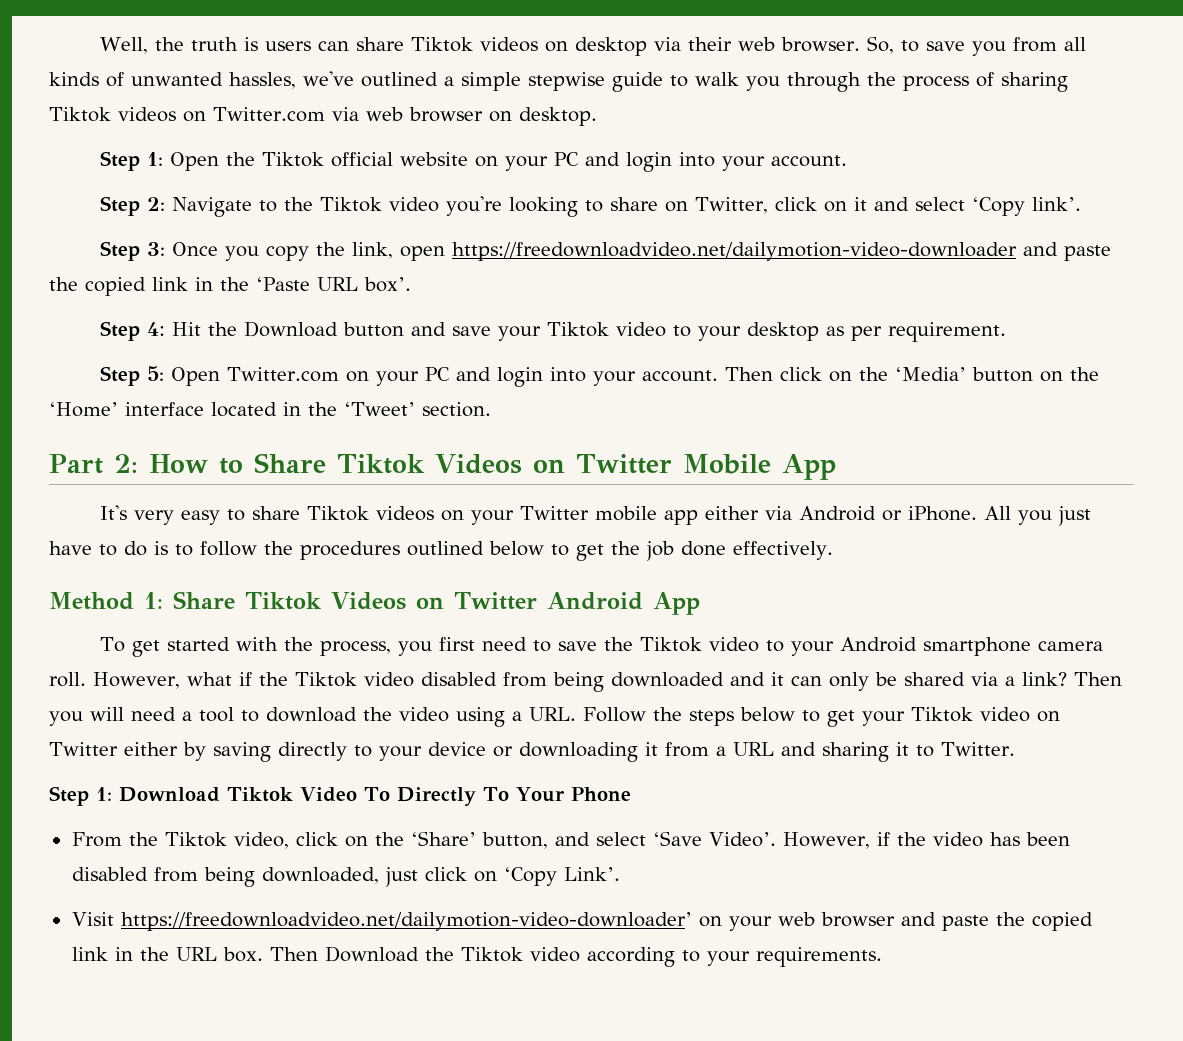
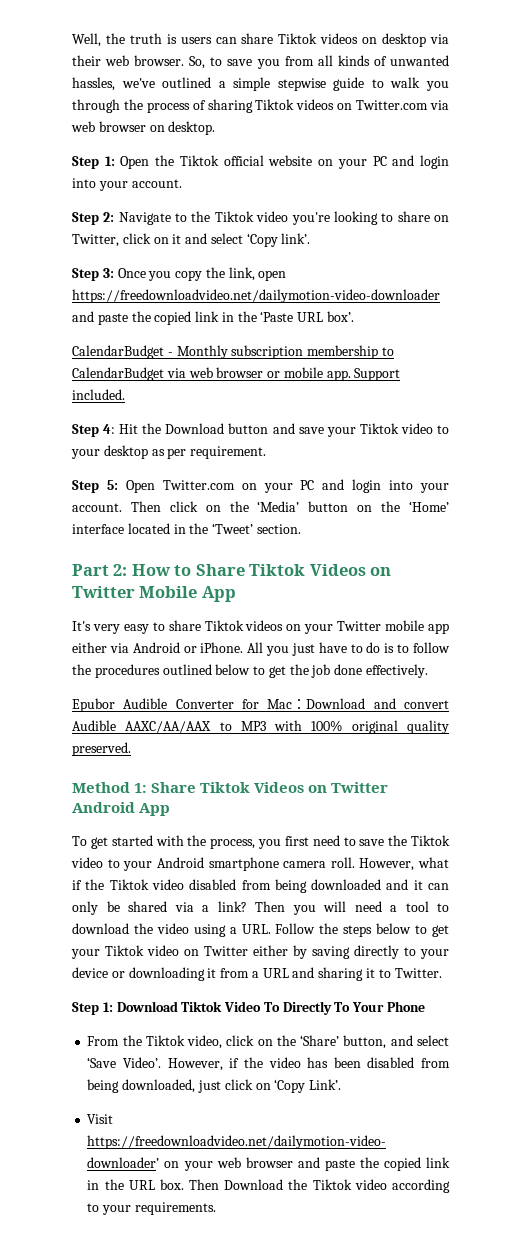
(411, 284) none -> [72,345,394,359] [72,367,401,381] [72,389,125,400] // CalendarBudget - Monthly subscription membership to CalendarBudget via web browser or mobile app. Support included.
(833, 550) none -> [72,698,449,712] [72,720,449,734] [72,742,131,756] // Epubor Audible Converter for Mac：Download and convert Audible AAXC/AA/AAX to MP3 with 100% original quality preserved.

